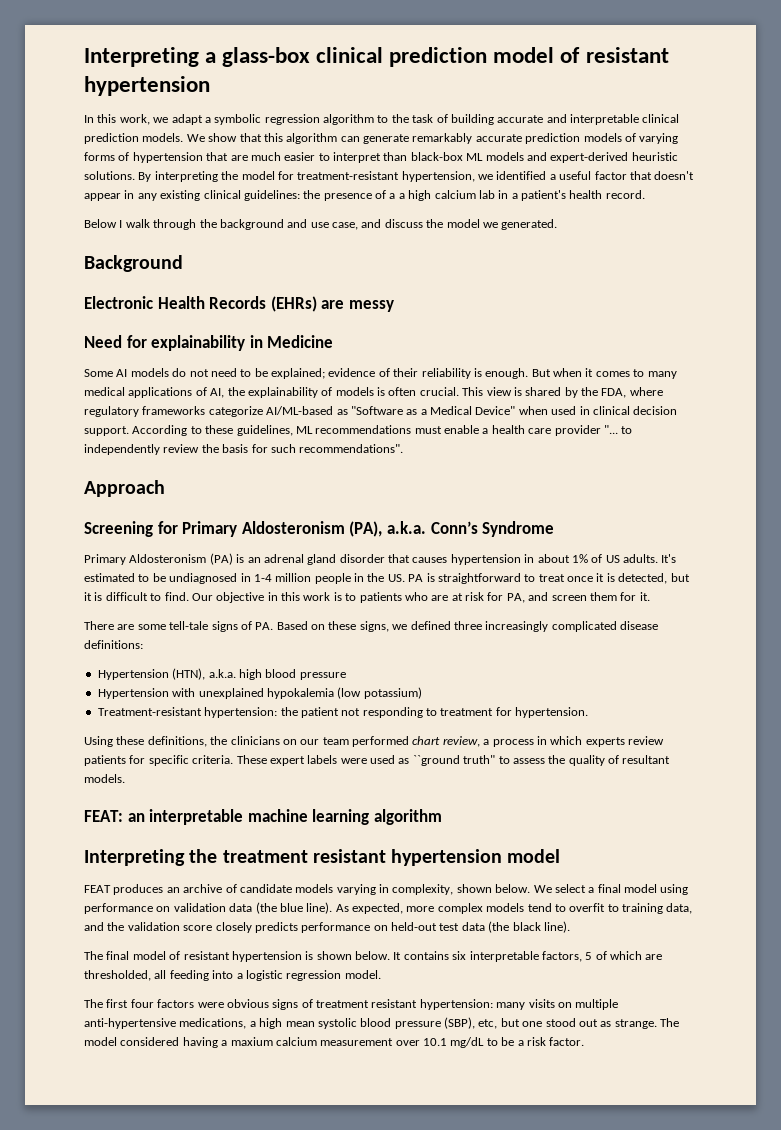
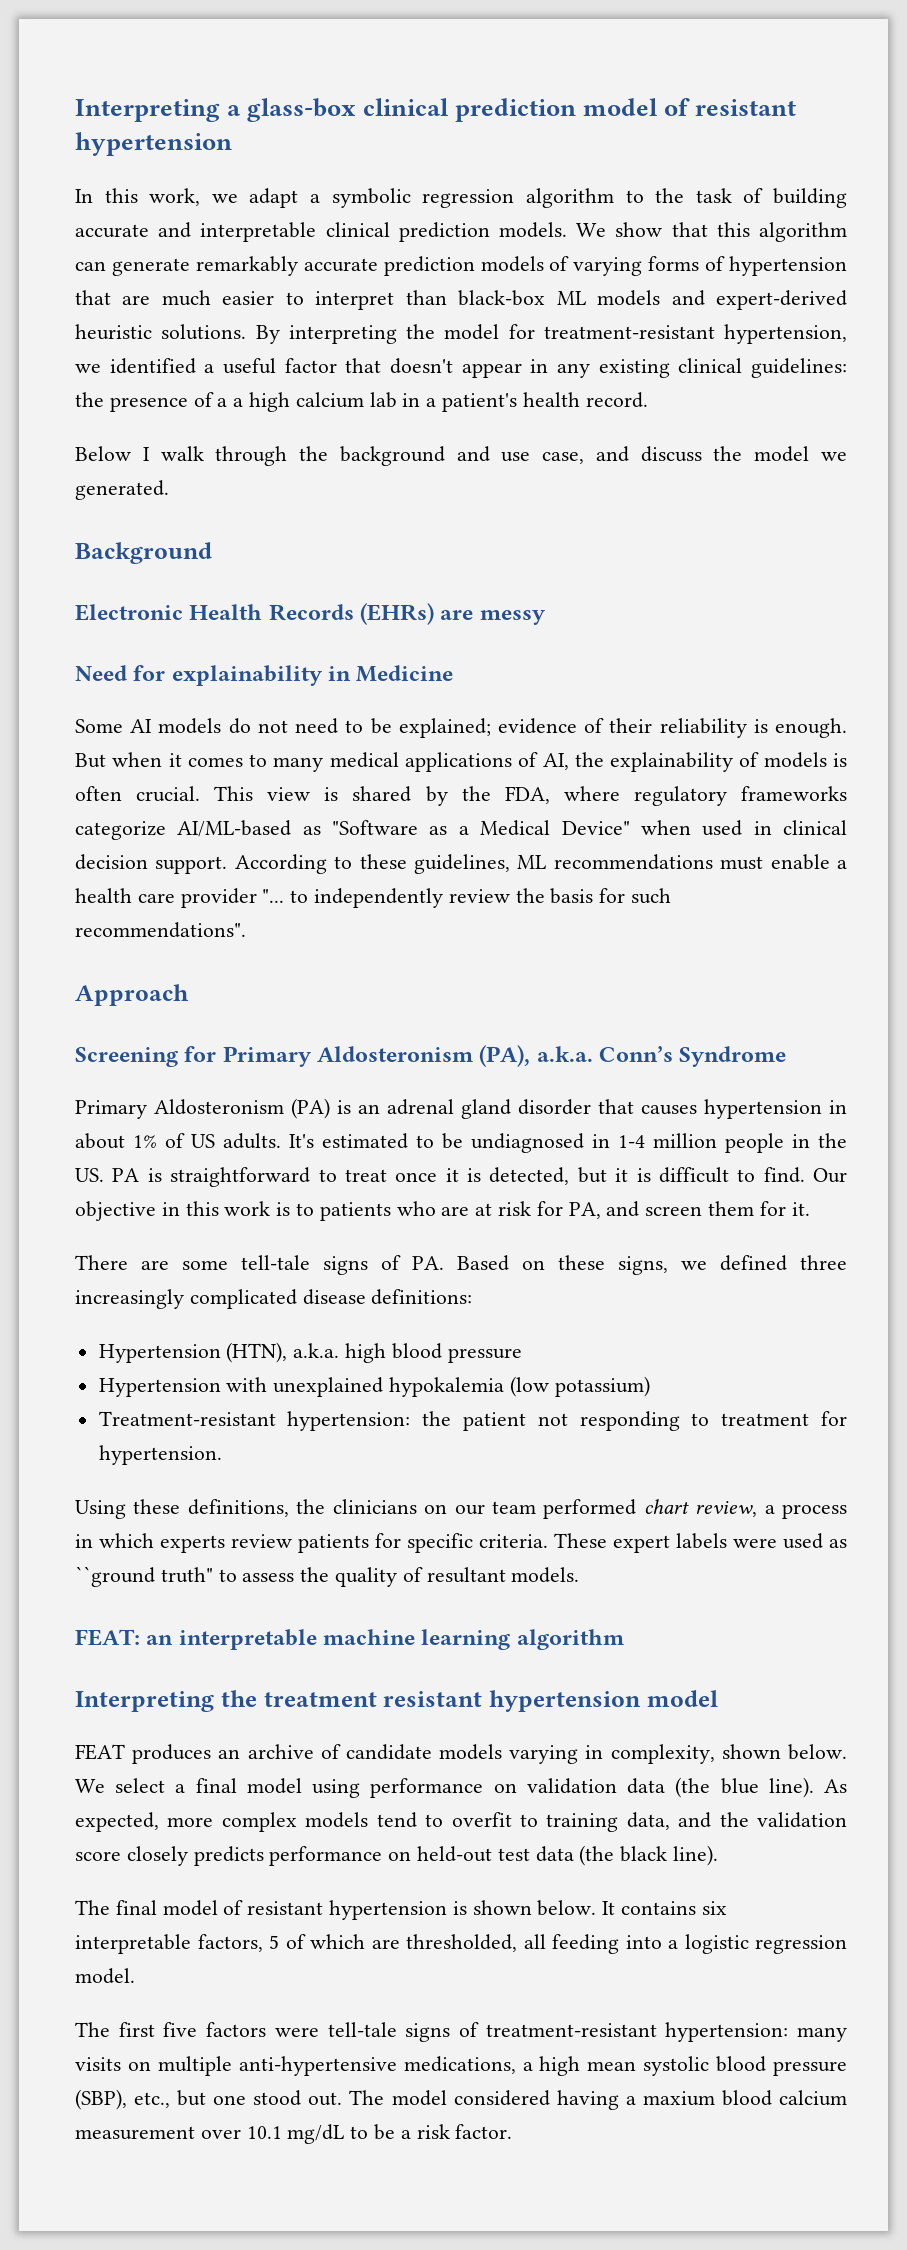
[130,999,154,1008] four -> [163,2022,198,2037] five
[226,999,418,1010] obvious signs of treatment resistant -> [327,2022,657,2042] tell-tale signs of treatment-resistant
[478,1019,498,1029] etc, -> [134,2092,171,2108] etc.,
[578,1019,657,1029] out as strange. -> [308,2092,343,2106] out.
(273, 1041) none -> [721,2090,772,2106] blood

